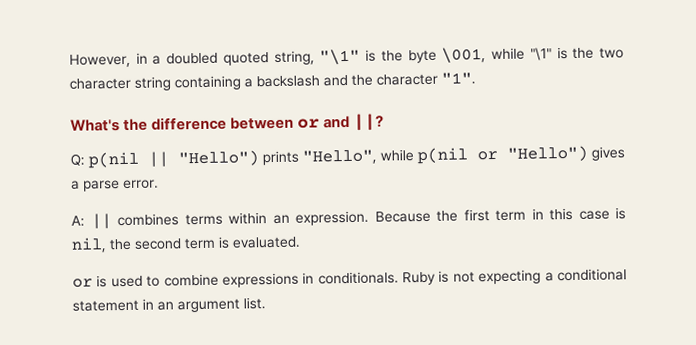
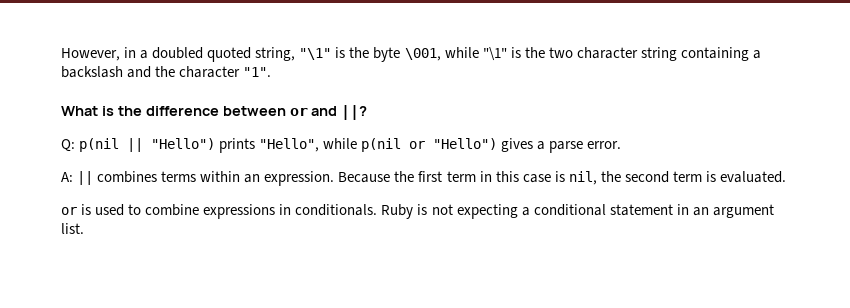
[70,119,120,132] What's -> [61,106,114,116] What is

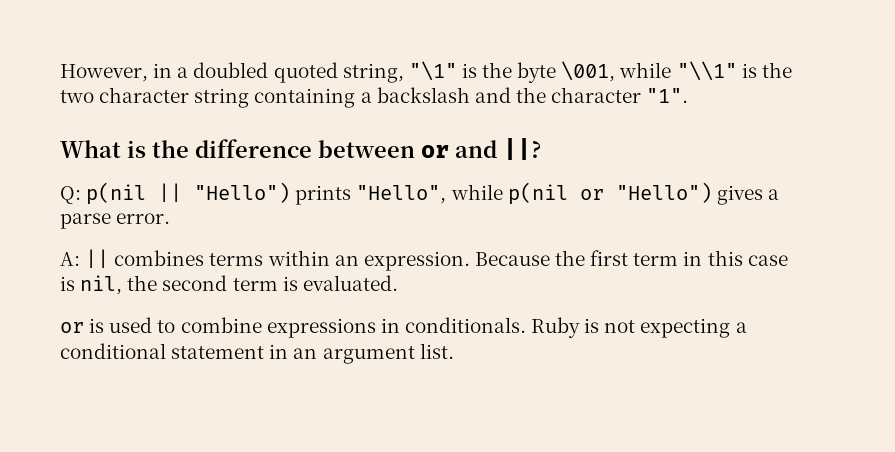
[482,47,507,61] "\1" -> [676,61,737,81] "\\1"

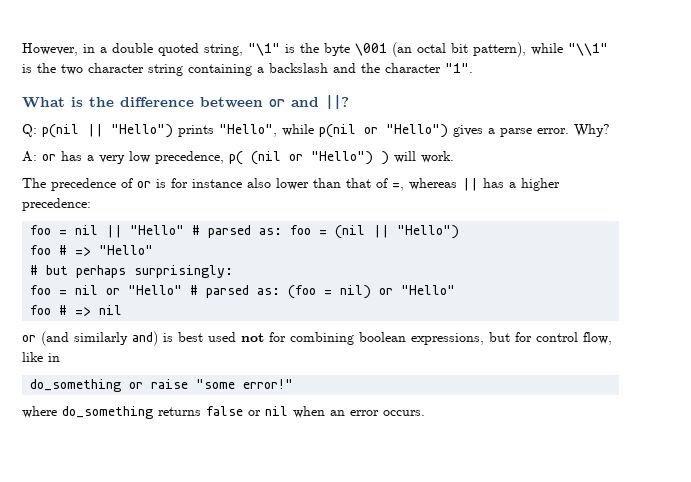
[193,62,269,78] doubled -> [112,43,153,53] double
[561,61,616,82] \001, -> [355,42,526,57] \001 (an octal bit pattern),
(171, 218) none -> [574,124,610,137] Why?
[85,249,788,271] [60,275,398,295] [60,317,747,338] [60,343,454,364] || combines terms within an expression. Because the first term in this case is nil, the second term is evaluated. // or is used to combine expressions in conditionals. Ruby is not expecting a conditional statement in an argument list. -> [42,151,454,165] [22,178,560,191] [22,198,91,211] [30,225,460,239] [30,245,154,256] [30,265,234,278] [30,285,456,299] [30,305,123,316] [22,331,612,346] [22,352,60,362] [30,379,294,392] [22,406,425,419] or has a very low precedence, p( (nil or "Hello") ) will work. // The precedence of or is for instance also lower than that of =, whereas || has a higher precedence: // foo = nil || "Hello" # parsed as: foo = (nil || "Hello") // foo # => "Hello" // # but perhaps surprisingly: // foo = nil or "Hello" # parsed as: (foo = nil) or "Hello" // foo # => nil // or (and similarly and) is best used not for combining boolean expressions, but for control flow, like in // do_something or raise "some error!" // where do_something returns false or nil when an error occurs.

